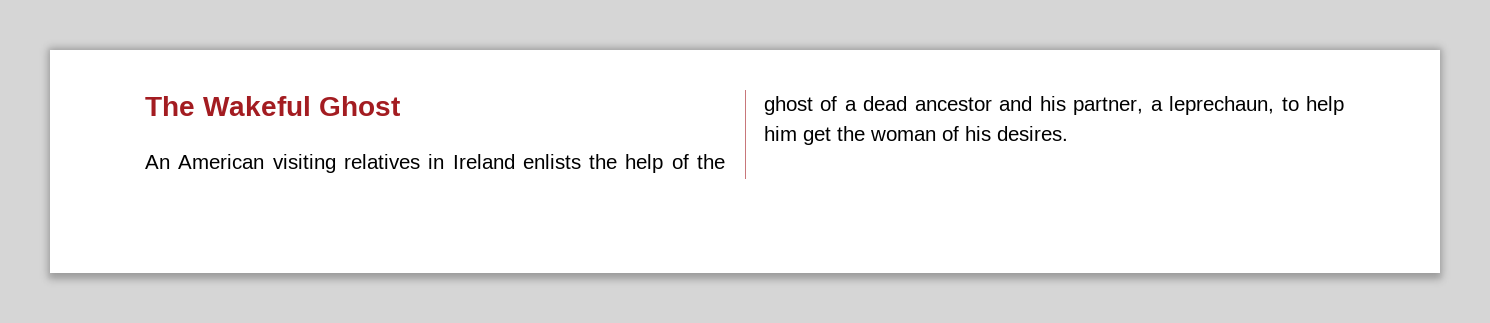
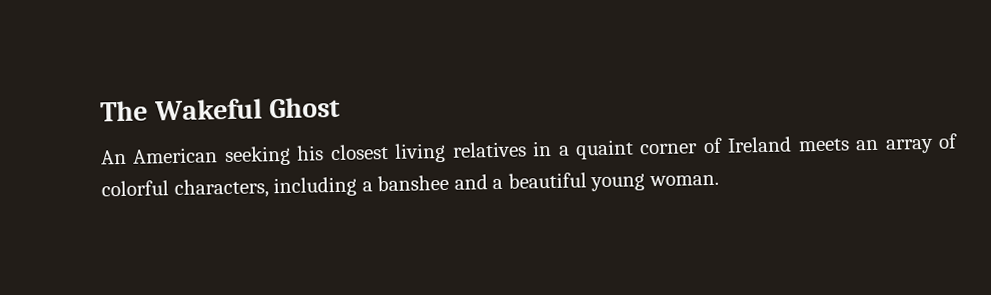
[272,154,725,173] [764,96,1344,115] [764,126,1068,145] visiting relatives in Ireland enlists the help of the ghost of a dead ancestor and his partner, a leprechaun, to help him get the woman of his desires. -> [223,133,958,167] [101,172,719,200] seeking his closest living relatives in a quaint corner of Ireland meets an array of colorful characters, including a banshee and a beautiful young woman.

